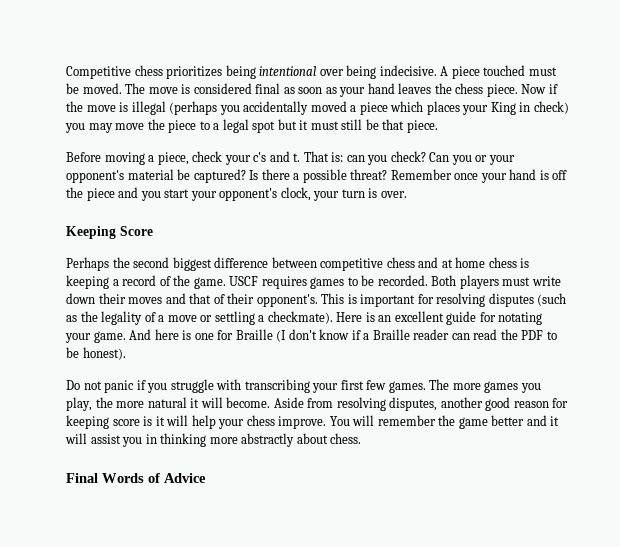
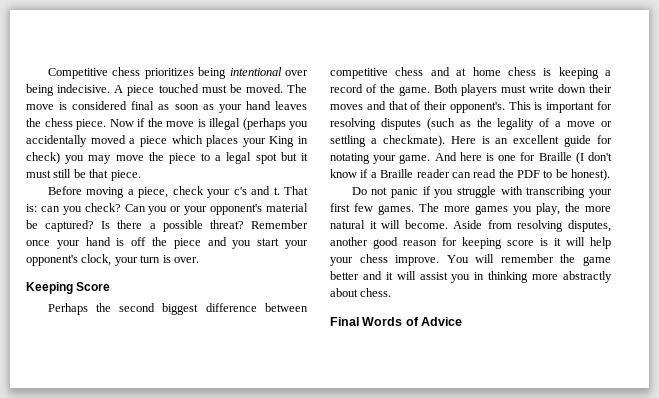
[229,275,428,289] USCF requires games to be recorded. -> (430, 91) none

